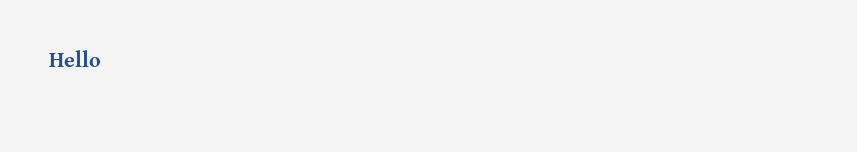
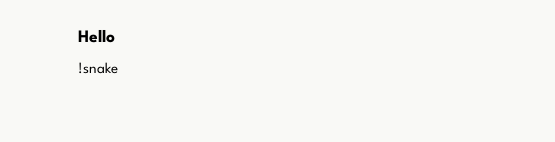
(101, 58) none -> [78,62,118,74] // !snake

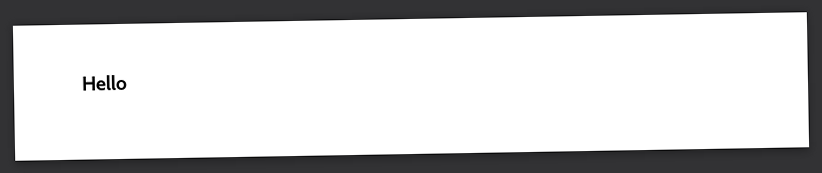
[78,62,118,74] // !snake -> (128, 82) none

